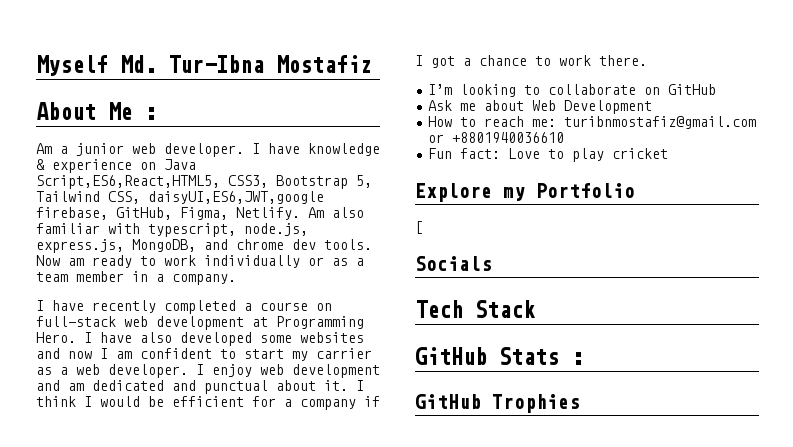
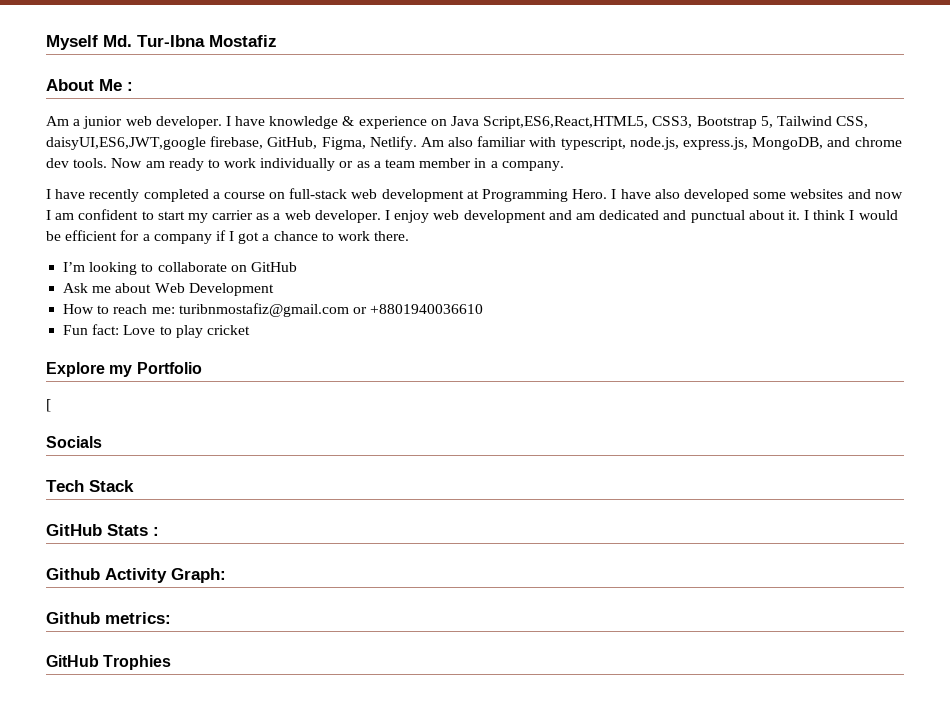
(583, 358) none -> [46,568,226,583] [46,612,171,624] // Github Activity Graph: // Github metrics:

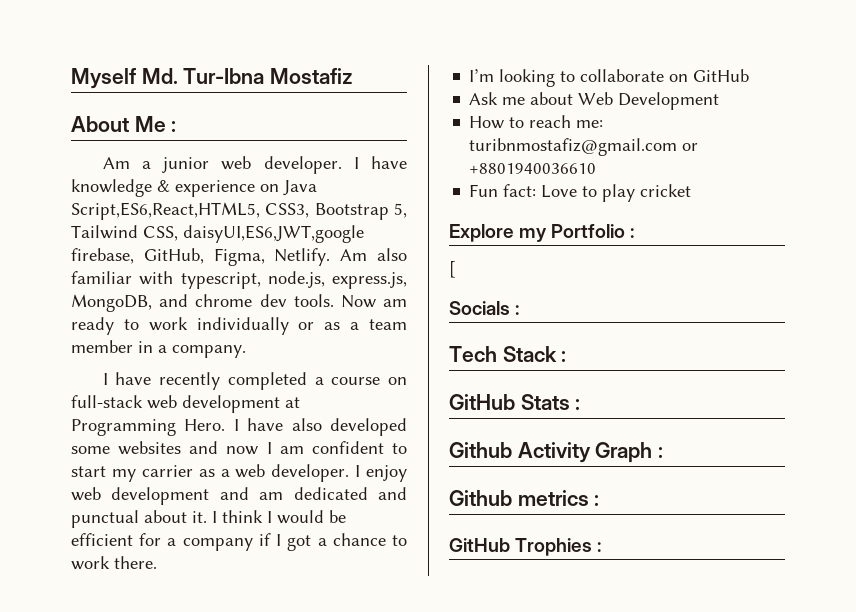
(202, 368) none -> [630,228,635,238] :
(102, 442) none -> [515,305,520,315] :
(134, 486) none -> [561,351,567,362] :
[171,568,226,583] [46,612,171,624] Graph: // Github metrics: -> [595,442,664,463] [449,490,600,506] Graph : // Github metrics :
(172, 662) none -> [597,542,602,552] :

